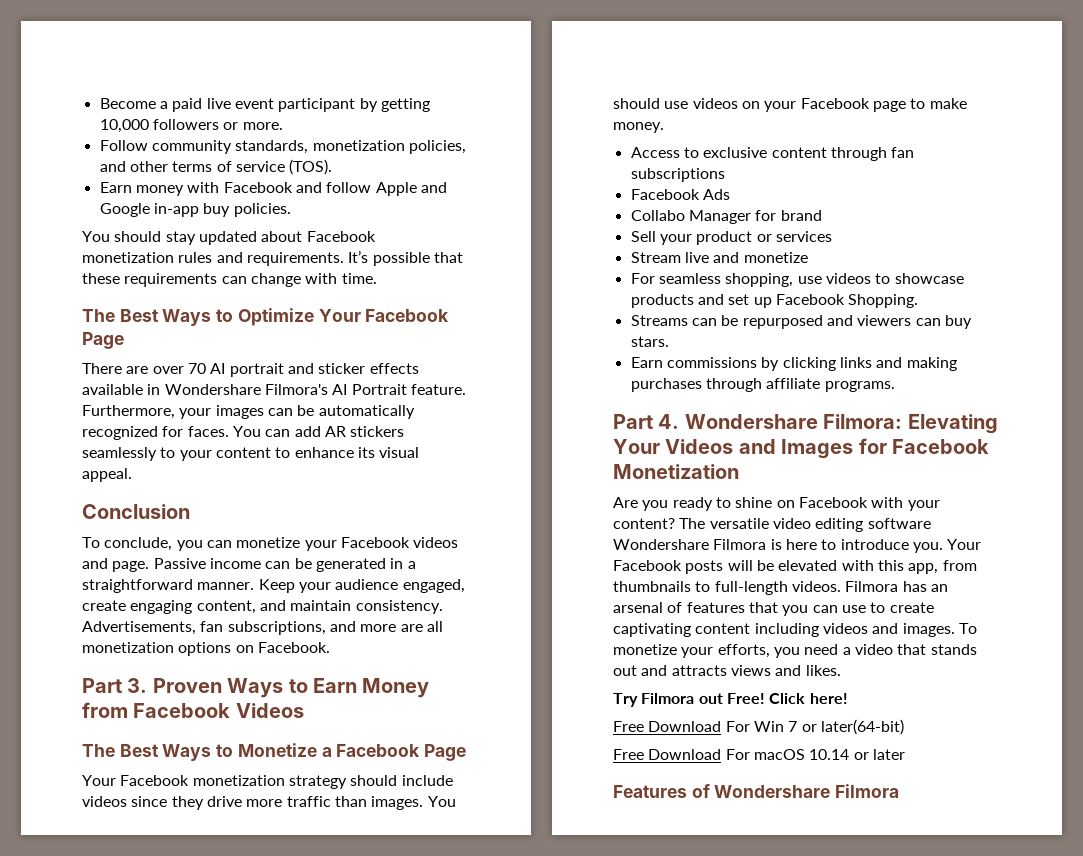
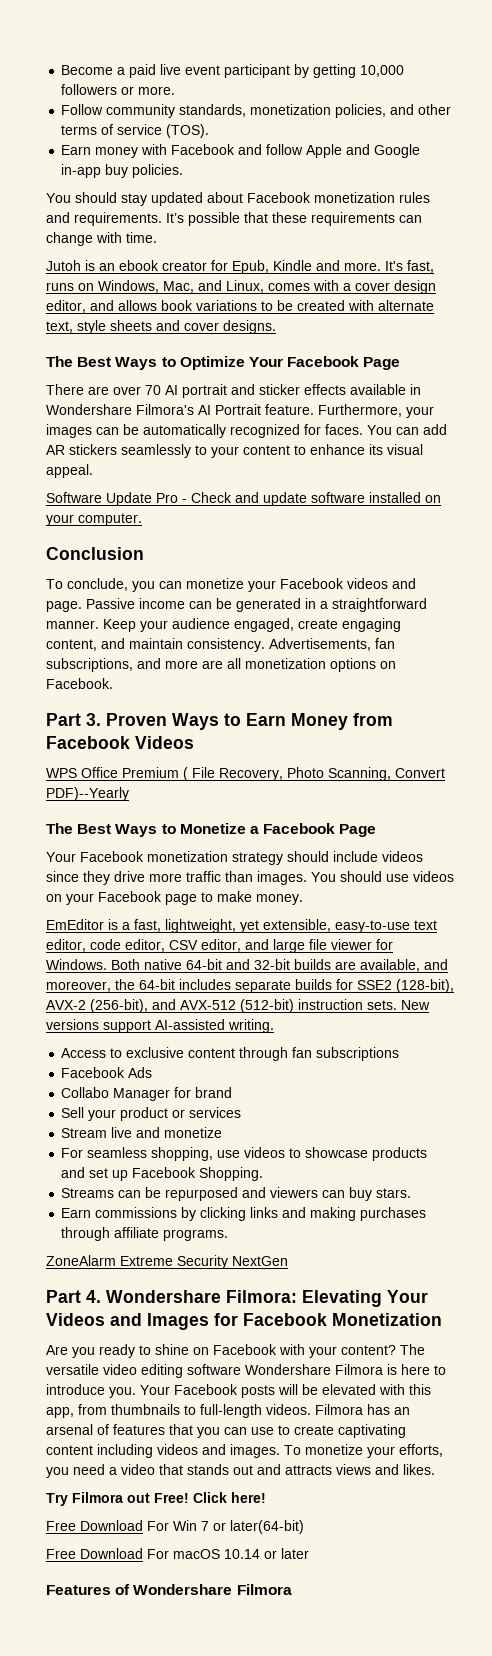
(377, 278) none -> [46,260,434,274] [46,280,436,294] [46,300,434,313] [46,320,276,334] // Jutoh is an ebook creator for Epub, Kindle and more. It's fast, runs on Windows, Mac, and Linux, comes with a cover design editor, and allows book variations to be created with alternate text, style sheets and cover designs.
(132, 475) none -> [46,492,441,506] [46,513,142,526] // Software Update Pro - Check and update software installed on your computer.
(304, 710) none -> [46,767,445,781] [46,787,129,801] // WPS Office Premium ( File Recovery, Photo Scanning, Convert PDF)--Yearly
(664, 127) none -> [46,919,437,933] [46,939,393,953] [46,959,448,972] [46,979,454,993] [46,999,430,1013] [46,1019,274,1033] // EmEditor is a fast, lightweight, yet extensible, easy-to-use text editor, code editor, CSV editor, and large file viewer for Windows. Both native 64-bit and 32-bit builds are available, and moreover, the 64-bit includes separate builds for SSE2 (128-bit), AVX-2 (256-bit), and AVX-512 (512-bit) instruction sets. New versions support AI-assisted writing.
(895, 386) none -> [46,1255,288,1269] // ZoneAlarm Extreme Security NextGen

